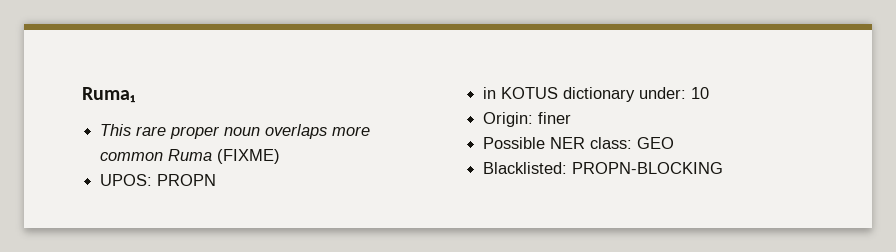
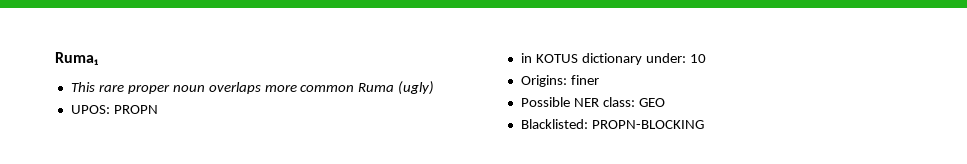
[217,149,281,164] (FIXME) -> [398,81,435,95] (ugly)
[483,112,534,127] Origin: -> [520,75,567,87] Origins:

